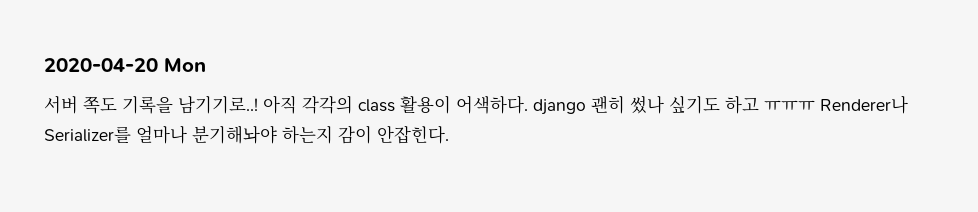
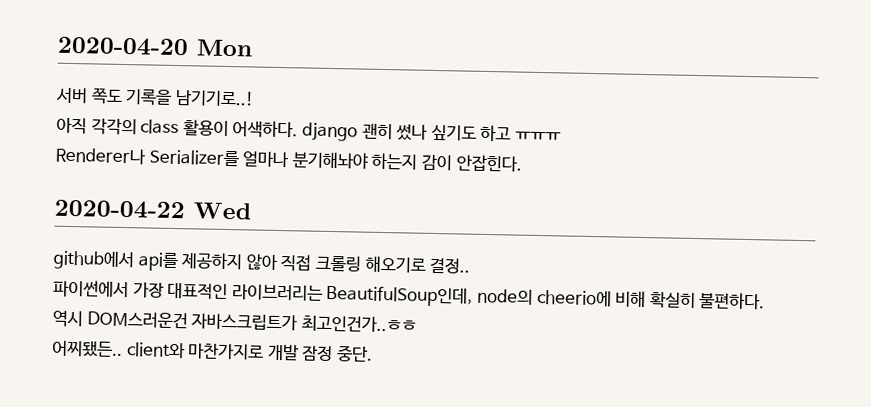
(258, 105) none -> (255, 98) //
(815, 105) none -> (561, 136) //
(449, 134) none -> [54,199,251,220] [53,250,471,274] [53,279,766,310] [52,310,417,333] [52,340,373,362] // 2020-04-22 Wed // github에서 api를 제공하지 않아 직접 크롤링 해오기로 결정.. // 파이썬에서 가장 대표적인 라이브러리는 BeautifulSoup인데, node의 cheerio에 비해 확실히 불편하다. // 역시 DOM스러운건 자바스크립트가 최고인건가..ㅎㅎ // 어찌됐든.. client와 마찬가지로 개발 잠정 중단.

